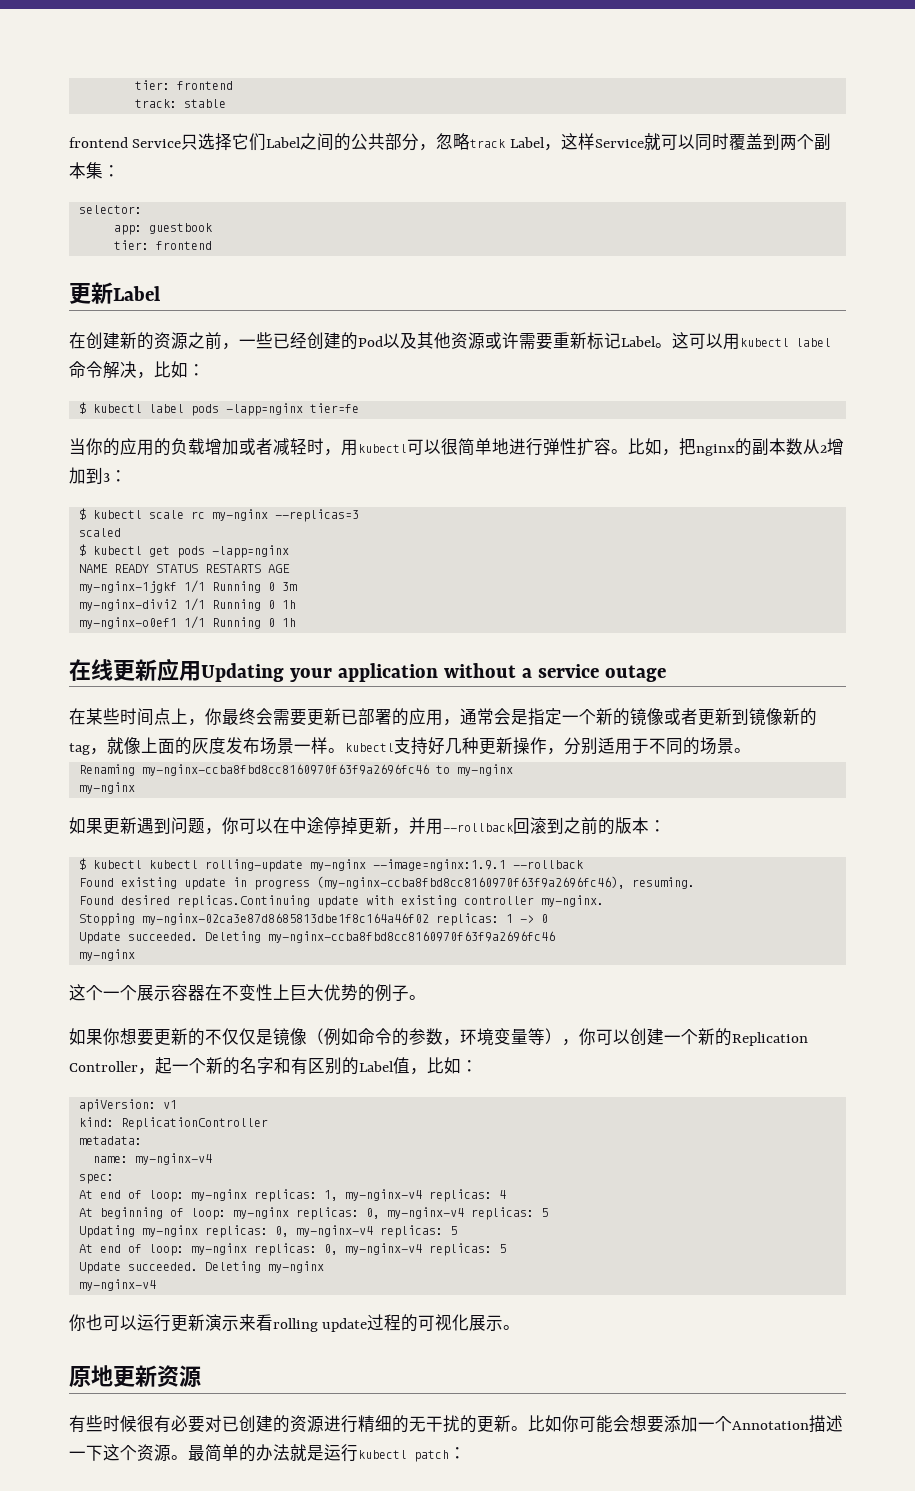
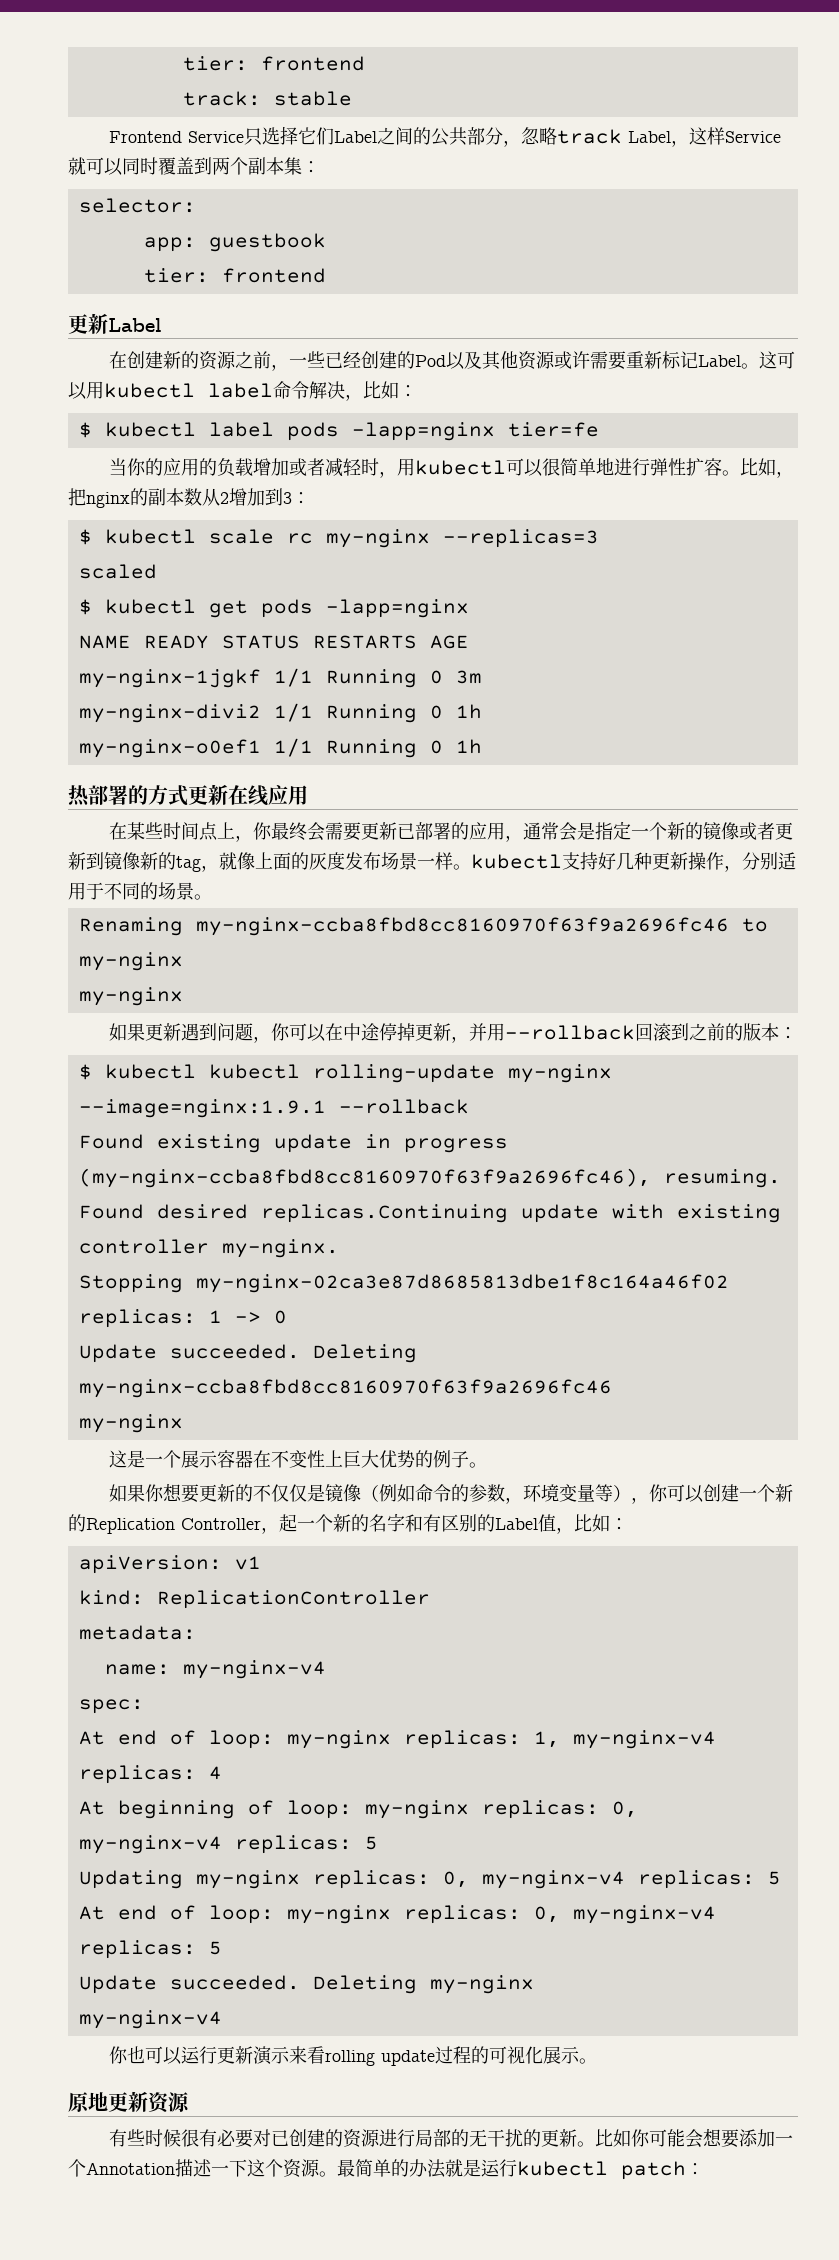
[69,137,128,148] frontend -> [108,131,182,143] Frontend
[69,658,666,682] 在线更新应用Updating your application without a service outage -> [68,784,308,807] 热部署的方式更新在线应用
[86,985,103,1001] 个 -> [126,1450,145,1468] 是
[358,1415,392,1432] 精细 -> [414,2129,451,2147] 局部

